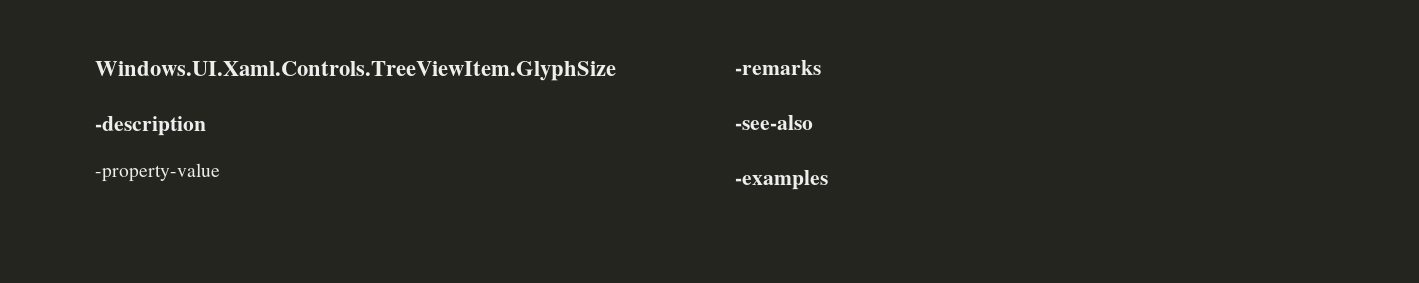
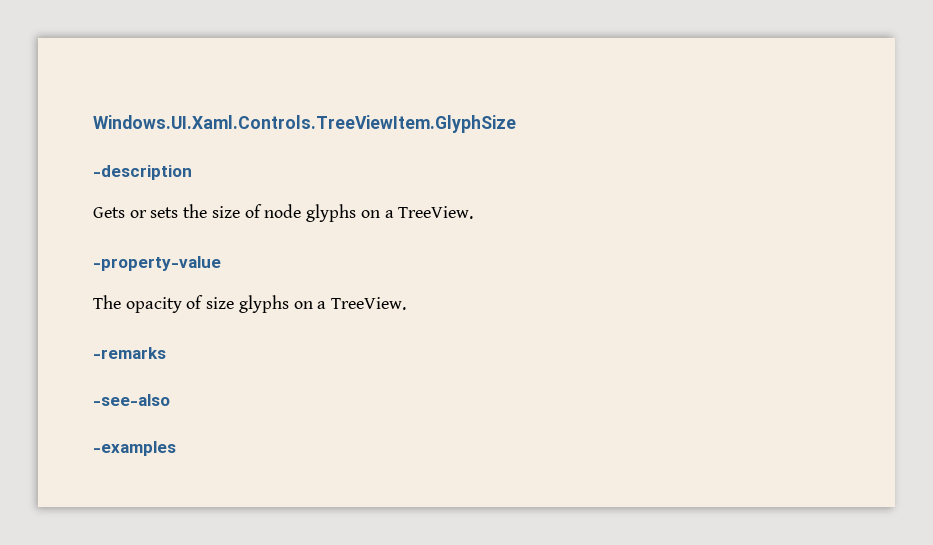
[95,163,220,182] -property-value -> [93,204,474,222] [93,256,221,271] [93,295,407,313] Gets or sets the size of node glyphs on a TreeView. // -property-value // The opacity of size glyphs on a TreeView.

